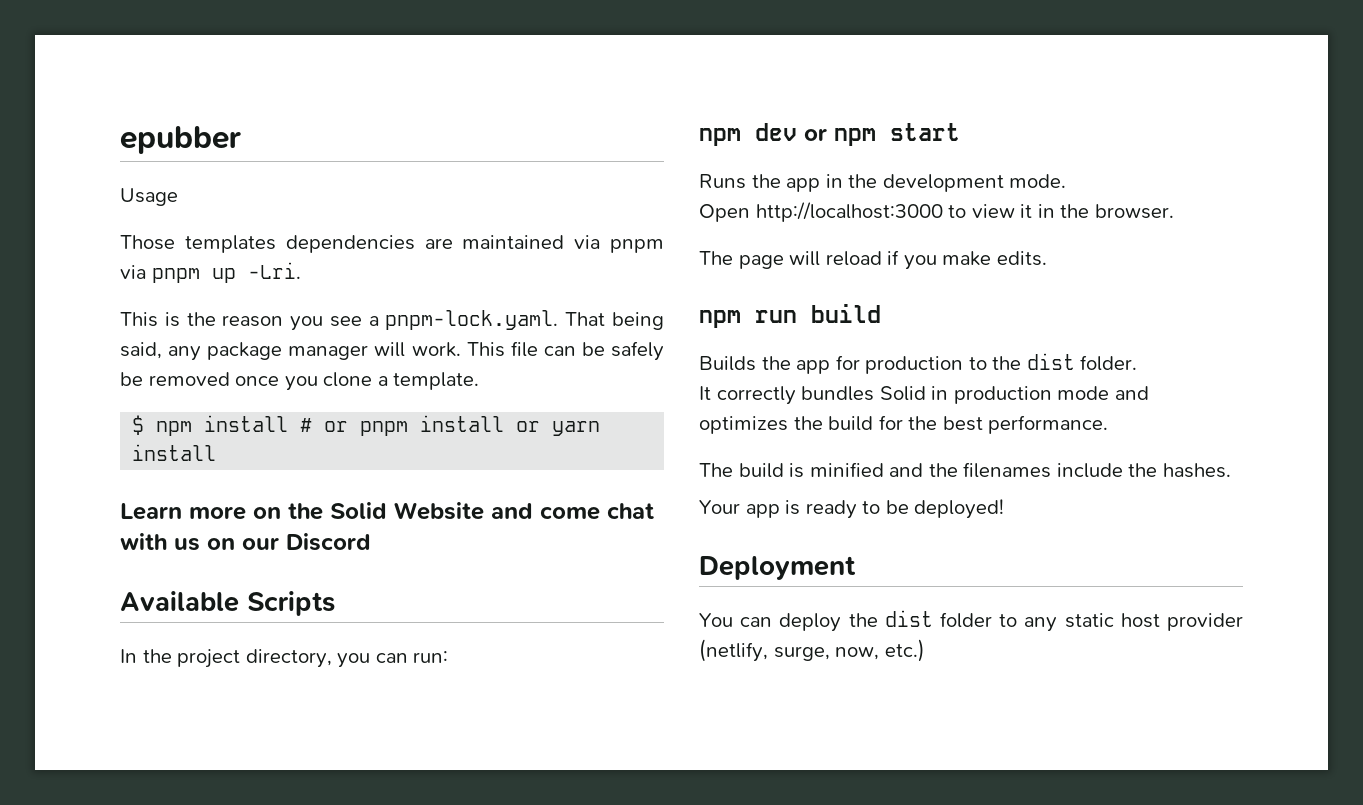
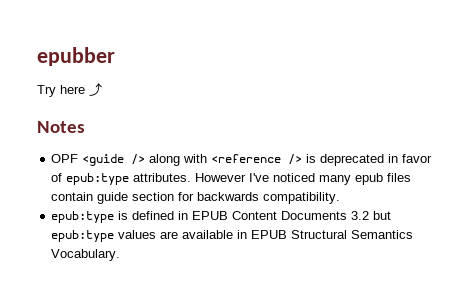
[120,188,178,206] [120,235,664,253] [120,262,301,283] [120,310,664,331] [120,341,665,361] [120,372,480,391] [132,415,601,436] [132,444,217,461] [120,502,654,520] [120,533,371,551] [120,591,335,616] [120,649,449,668] [699,123,960,146] [699,174,1067,192] [699,202,1174,222] [699,250,1047,270] [699,304,881,328] [699,353,1138,374] [699,386,1149,405] [699,415,1109,434] [699,462,1231,478] [699,499,1005,519] [699,556,856,580] [699,610,1243,632] [699,639,925,662] Usage // Those templates dependencies are maintained via pnpm via pnpm up -Lri. // This is the reason you see a pnpm-lock.yaml. That being said, any package manager will work. This file can be safely be removed once you clone a template. // $ npm install # or pnpm install or yarn install // Learn more on the Solid Website and come chat with us on our Discord // Available Scripts // In the project directory, you can run: // npm dev or npm start // Runs the app in the development mode. // Open http://localhost:3000 to view it in the browser. // The page will reload if you make edits. // npm run build // Builds the app for production to the dist folder. // It correctly bundles Solid in production mode and optimizes the build for the best performance. // The build is minified and the filenames include the hashes. // Your app is ready to be deployed! // Deployment // You can deploy the dist folder to any static host provider (netlify, surge, now, etc.) -> [37,83,102,97] [37,121,85,133] [51,154,433,166] [51,173,412,185] [51,192,341,204] [51,211,392,223] [51,230,414,242] [51,249,121,261] Try here ⤴ // Notes // OPF <guide /> along with <reference /> is deprecated in favor of epub:type attributes. However I've noticed many epub files contain guide section for backwards compatibility. // epub:type is defined in EPUB Content Documents 3.2 but epub:type values are available in EPUB Structural Semantics Vocabulary.

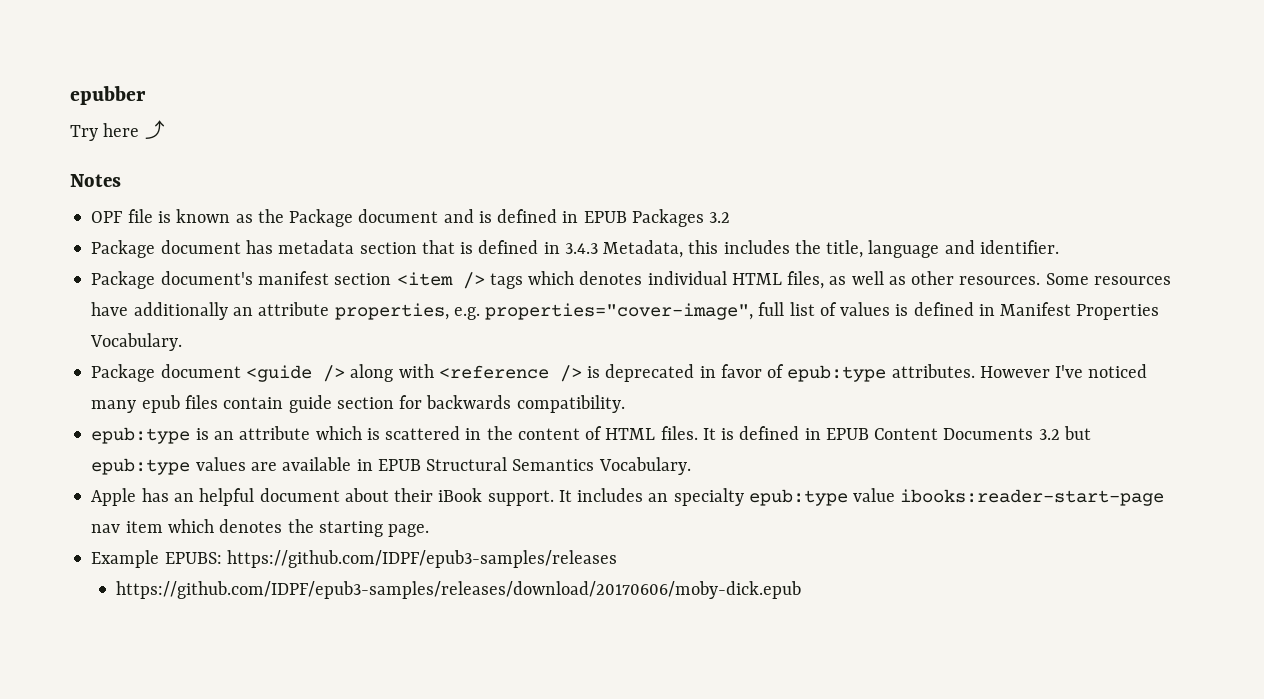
(79, 158) none -> [127,209,731,227] [91,240,1059,258] [91,271,1171,289] [91,302,1160,320] [90,333,183,351] [91,364,241,382] file is known as the Package document and is defined in EPUB Packages 3.2 // Package document has metadata section that is defined in 3.4.3 Metadata, this includes the title, language and identifier. // Package document's manifest section <item /> tags which denotes individual HTML files, as well as other resources. Some resources have additionally an attribute properties, e.g. properties="cover-image", full list of values is defined in Manifest Properties Vocabulary. // Package document
(129, 215) none -> [213,426,735,440] an attribute which is scattered in the content of HTML files. It is
(121, 255) none -> [91,488,1165,506] [91,519,430,537] [91,550,617,568] [116,581,802,599] // Apple has an helpful document about their iBook support. It includes an specialty epub:type value ibooks:reader-start-page nav item which denotes the starting page. // Example EPUBS: https://github.com/IDPF/epub3-samples/releases // https://github.com/IDPF/epub3-samples/releases/download/20170606/moby-dick.epub

